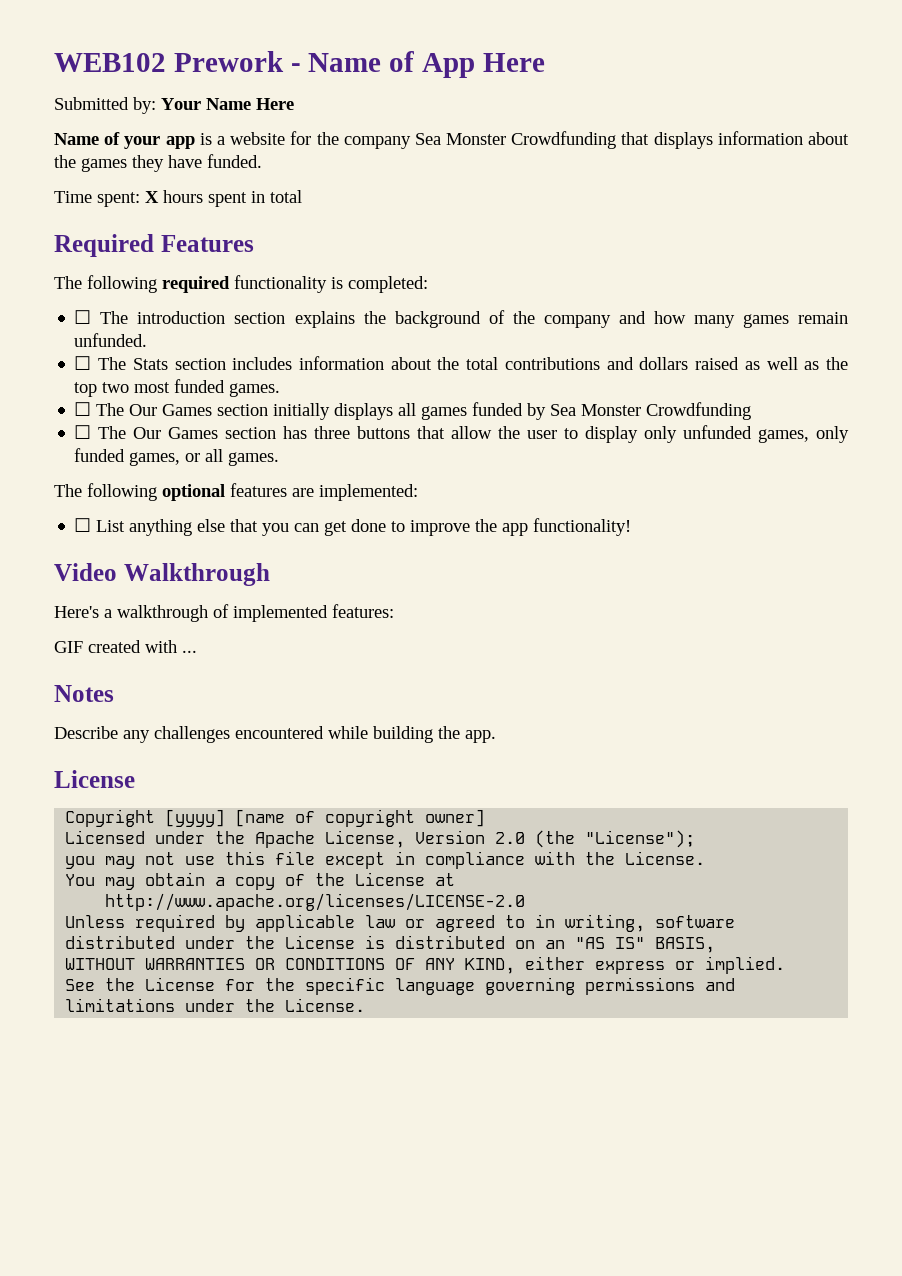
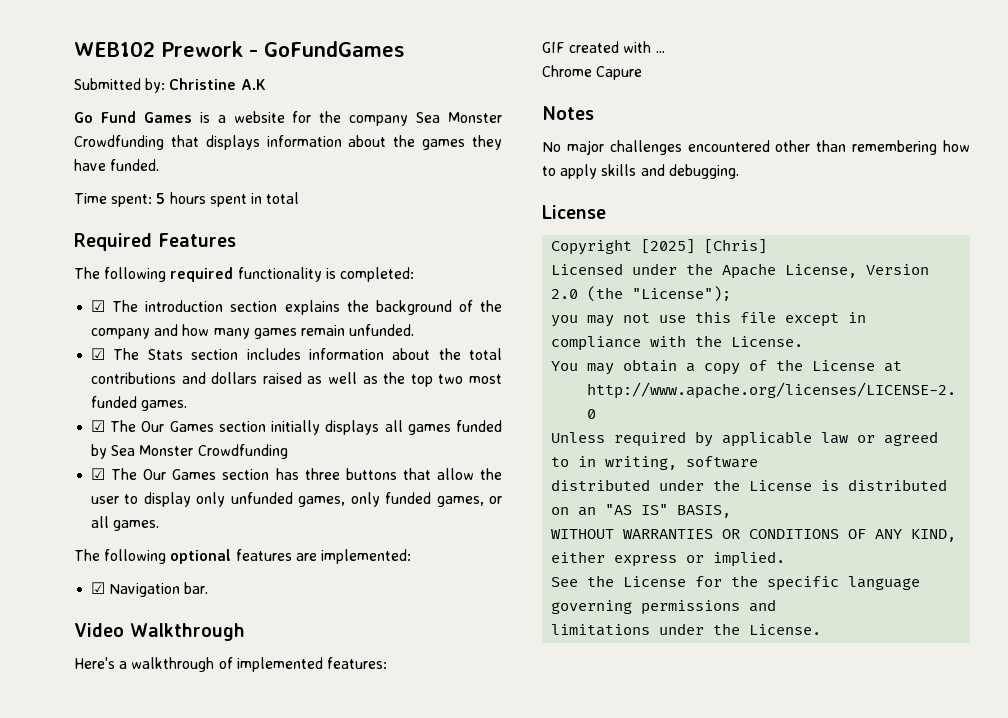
[308,51,545,78] [54,97,294,114] [54,132,195,149] Name of App Here // Submitted by: Your Name Here // Name of your app -> [264,41,405,57] [74,78,266,93] [74,111,192,123] GoFundGames // Submitted by: Christine A.K // Go Fund Games
[145,191,159,203] X -> [156,193,166,204] 5
[74,310,92,324] ☐ -> [91,300,106,312] ☑
[74,356,92,370] ☐ -> [91,348,106,360] ☑
[74,402,92,416] ☐ -> [91,420,106,432] ☑
[74,425,92,439] ☐ -> [91,468,106,480] ☑
[74,518,632,536] ☐ List anything else that you can get done to improve the app functionality! -> [91,582,209,597] ☑ Navigation bar.
(197, 651) none -> [542,65,643,80] // Chrome Capure
[54,726,496,743] [54,770,135,788] [65,809,486,827] Describe any challenges encountered while building the app. // License // Copyright [yyyy] [name of copyright owner] -> [542,140,970,155] [542,164,739,179] [542,205,606,219] [551,239,768,255] No major challenges encountered other than remembering how to apply skills and debugging. // License // Copyright [2025] [Chris]

